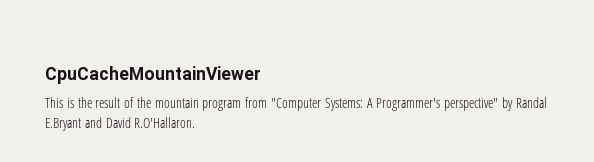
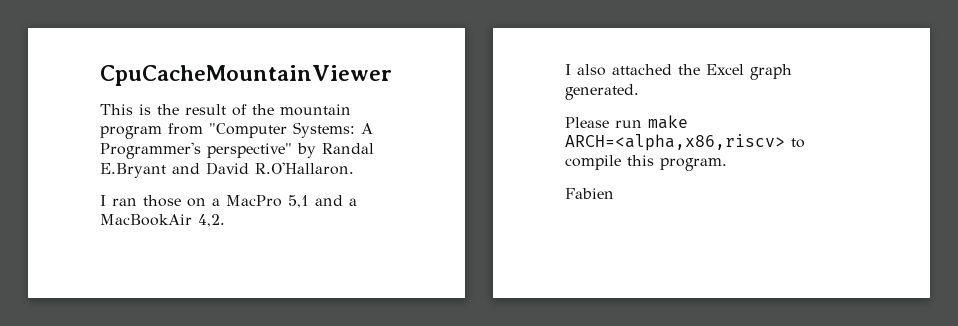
(196, 122) none -> [100,195,357,208] [100,214,225,227] [565,64,792,80] [565,84,639,100] [565,115,688,129] [565,134,805,151] [565,155,727,171] [565,188,614,199] // I ran those on a MacPro 5,1 and a MacBookAir 4,2. // I also attached the Excel graph generated. // Please run make ARCH=<alpha,x86,riscv> to compile this program. // Fabien

